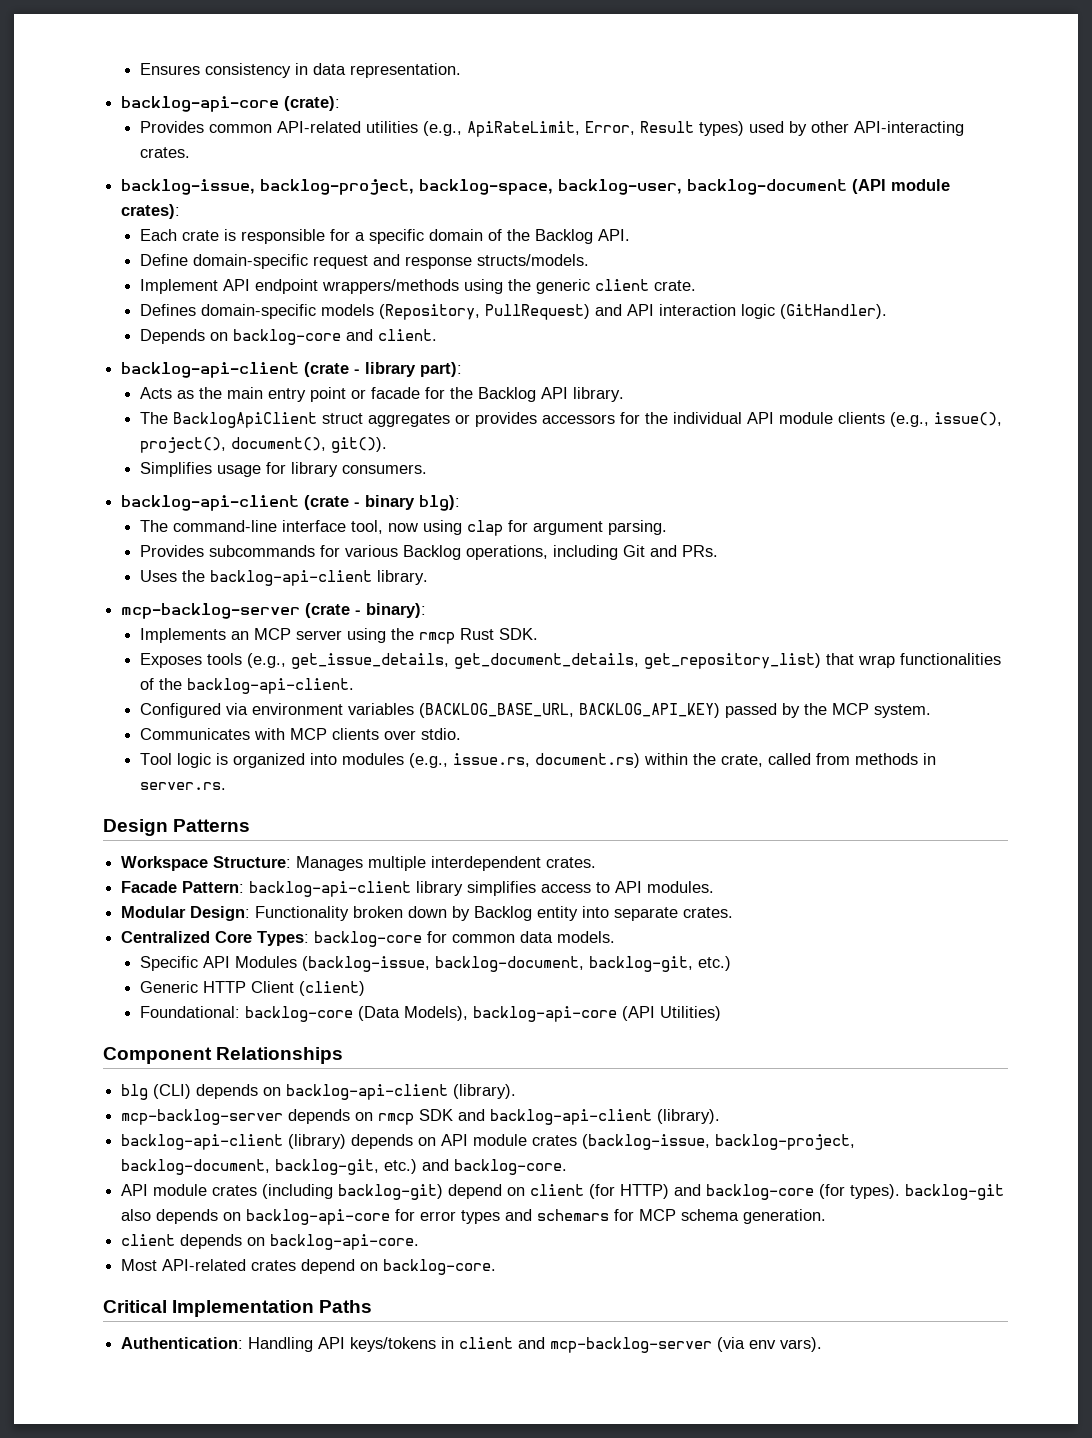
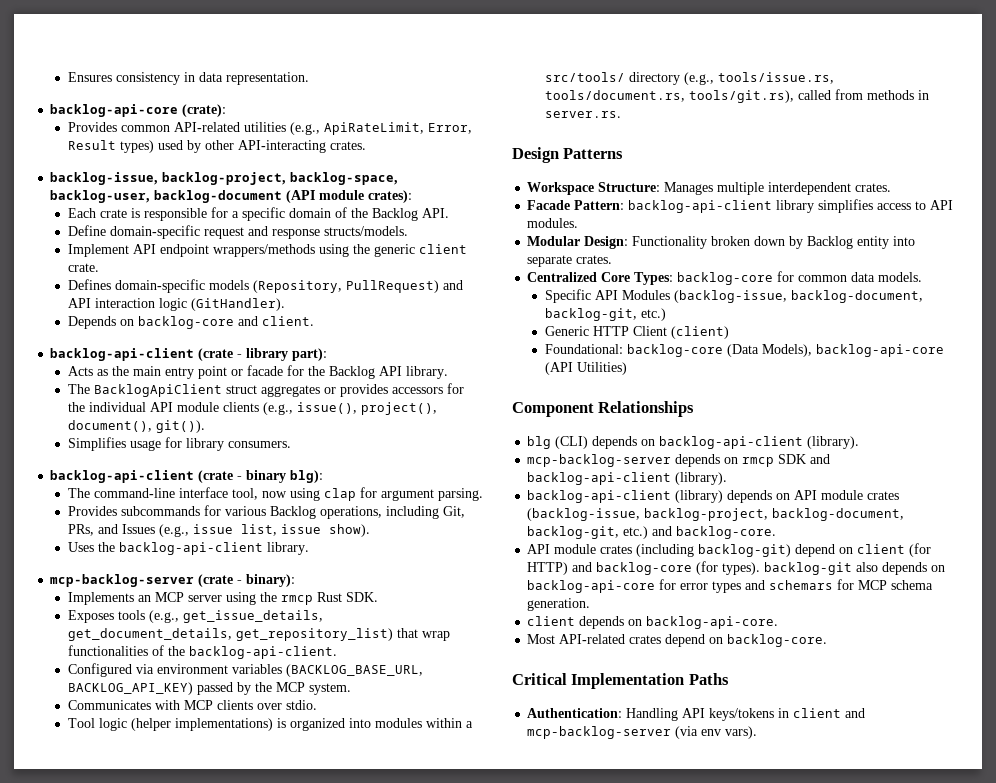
[622,545,718,557] Git and PRs. -> [442,506,465,518] [67,524,370,537] Git, PRs, and Issues (e.g., issue list, issue show).
(211, 760) none -> [130,718,273,731] (helper implementations)
[408,753,763,768] (e.g., issue.rs, document.rs) within the crate, -> [425,718,473,728] [544,72,834,85] [544,90,794,103] within a src/tools/ directory (e.g., tools/issue.rs, tools/document.rs, tools/git.rs),

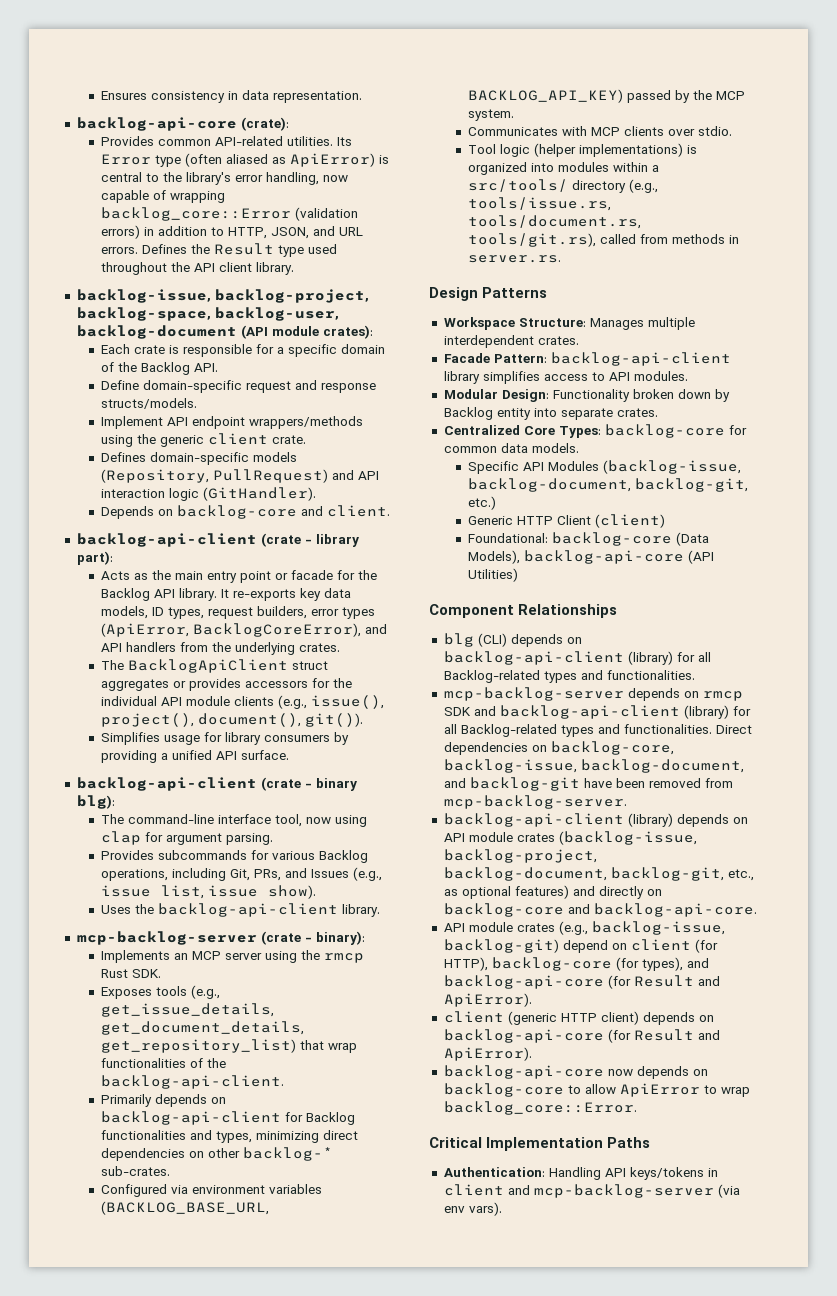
[243,122,472,135] [67,140,366,153] utilities (e.g., ApiRateLimit, Error, Result types) used by other API-interacting crates. -> [287,136,353,146] [101,153,390,167] [101,172,349,185] [101,190,226,203] [101,207,359,221] [101,225,364,239] [101,243,338,257] [101,262,295,275] utilities. Its Error type (often aliased as ApiError) is central to the library's error handling, now capable of wrapping backlog_core::Error (validation errors) in addition to HTTP, JSON, and URL errors. Defines the Result type used throughout the API client library.
(448, 372) none -> [221,588,352,601] [101,606,376,619] [101,623,388,637] [101,642,341,655] It re-exports key data models, ID types, request builders, error types (ApiError, BacklogCoreError), and API handlers from the underlying crates.
[227,441,291,448] consumers. -> [264,732,350,745] [101,750,290,763] consumers by providing a unified API surface.
(337, 652) none -> [101,1094,227,1107] [101,1111,356,1125] [101,1130,359,1143] [101,1147,334,1161] [101,1166,171,1176] // Primarily depends on backlog-api-client for Backlog functionalities and types, minimizing direct dependencies on other backlog-* sub-crates.
[807,436,860,449] (library). -> [627,651,711,665] [443,670,695,683] (library) for all Backlog-related types and functionalities.
[675,472,728,485] (library). -> [683,705,751,719] [443,724,752,737] [443,741,674,755] [443,759,744,773] [443,777,733,791] [443,795,627,809] (library) for all Backlog-related types and functionalities. Direct dependencies on backlog-core, backlog-issue, backlog-document, and backlog-git have been removed from mcp-backlog-server.
[623,526,777,539] [527,544,695,557] etc.) and backlog-core. // API module crates (including -> [727,869,754,881] [443,885,662,899] [443,903,757,917] [443,921,725,935] etc., as optional features) and directly on backlog-core and backlog-api-core. // API module crates (e.g., backlog-issue,
[527,561,946,575] [527,579,934,593] [527,598,591,611] [527,616,779,629] [527,634,828,647] HTTP) and backlog-core (for types). backlog-git also depends on backlog-api-core for error types and schemars for MCP schema generation. // client depends on backlog-api-core. // Most API-related crates depend on backlog-core. -> [443,957,709,971] [443,975,720,989] [443,993,532,1007] [443,1011,714,1025] [443,1029,720,1043] [443,1047,532,1061] [443,1065,708,1079] [443,1083,750,1097] [443,1101,637,1115] HTTP), backlog-core (for types), and backlog-api-core (for Result and ApiError). // client (generic HTTP client) depends on backlog-api-core (for Result and ApiError). // backlog-api-core now depends on backlog-core to allow ApiError to wrap backlog_core::Error.

